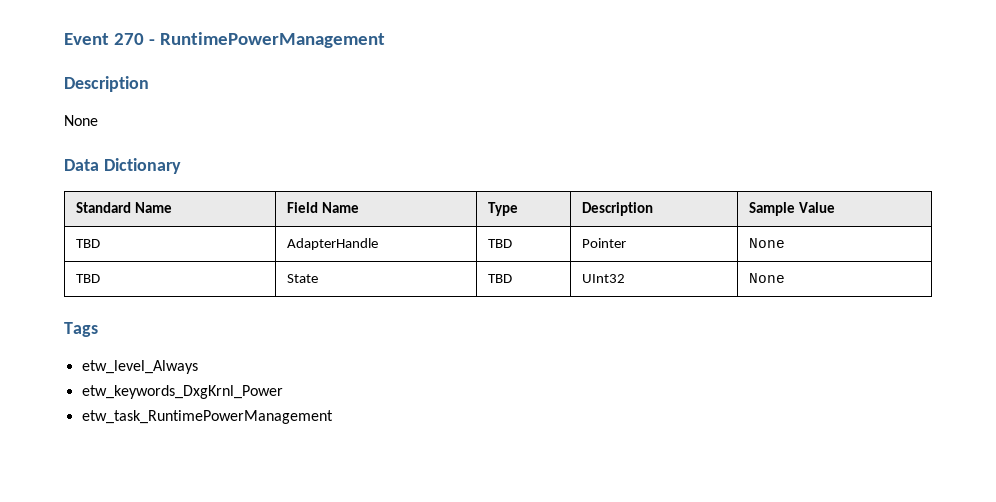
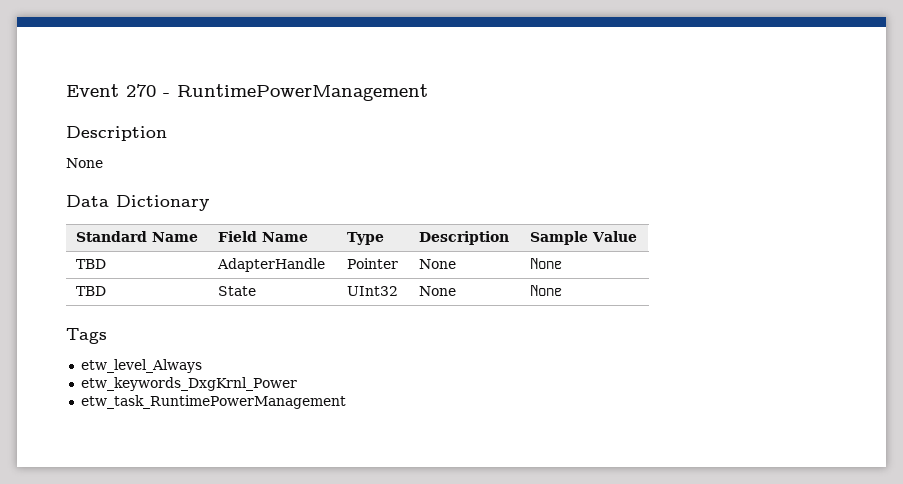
[487,239,512,248] [581,238,626,248] TBD | Pointer -> [347,258,399,269] [419,259,457,269] Pointer | None
[487,274,512,283] [581,274,625,283] TBD | UInt32 -> [347,286,399,296] [419,286,457,296] UInt32 | None

